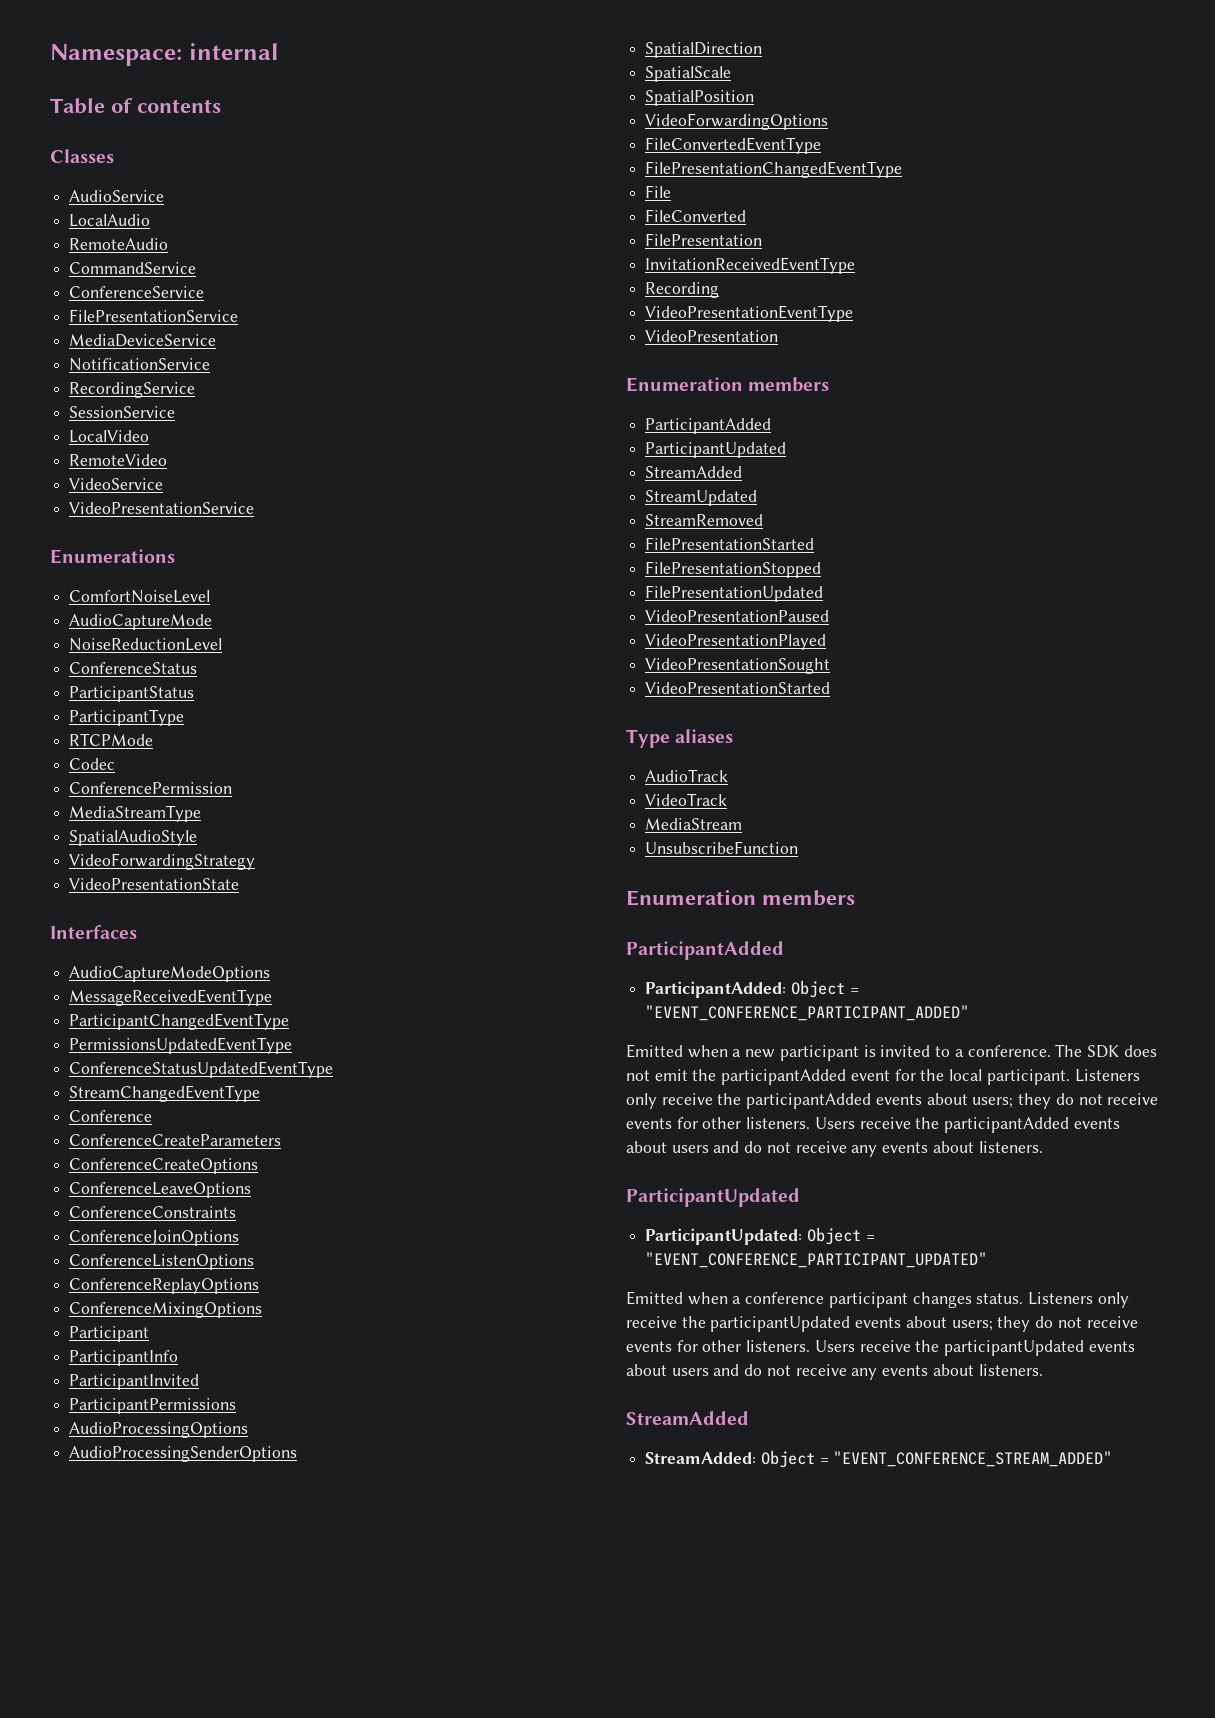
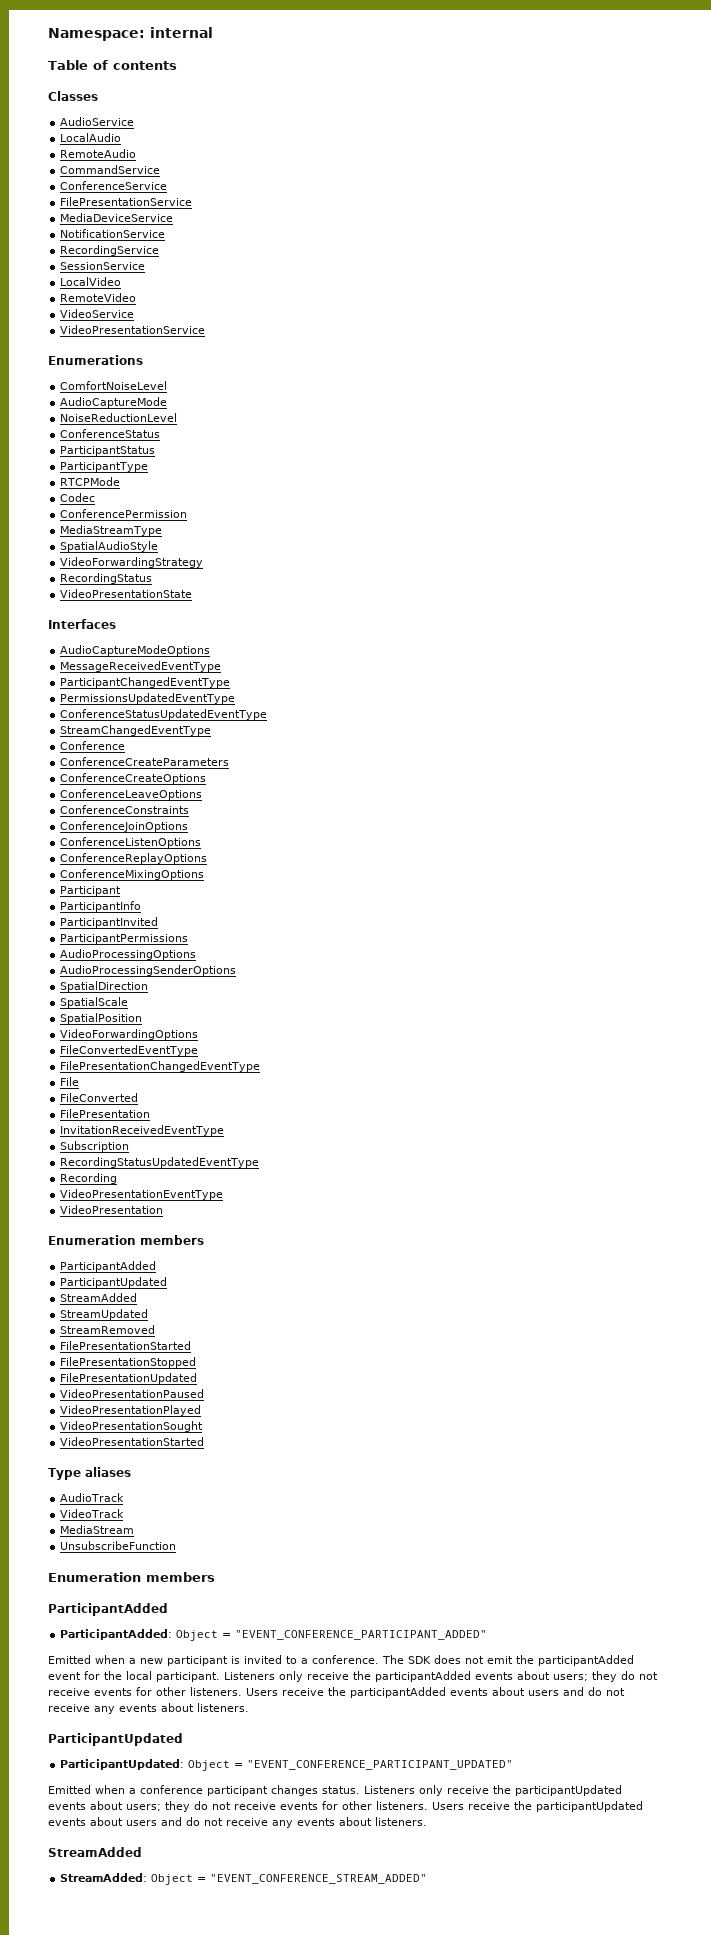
(256, 861) none -> [60,573,153,584] // RecordingStatus
(856, 265) none -> [60,1141,130,1152] [60,1157,260,1168] // Subscription // RecordingStatusUpdatedEventType

